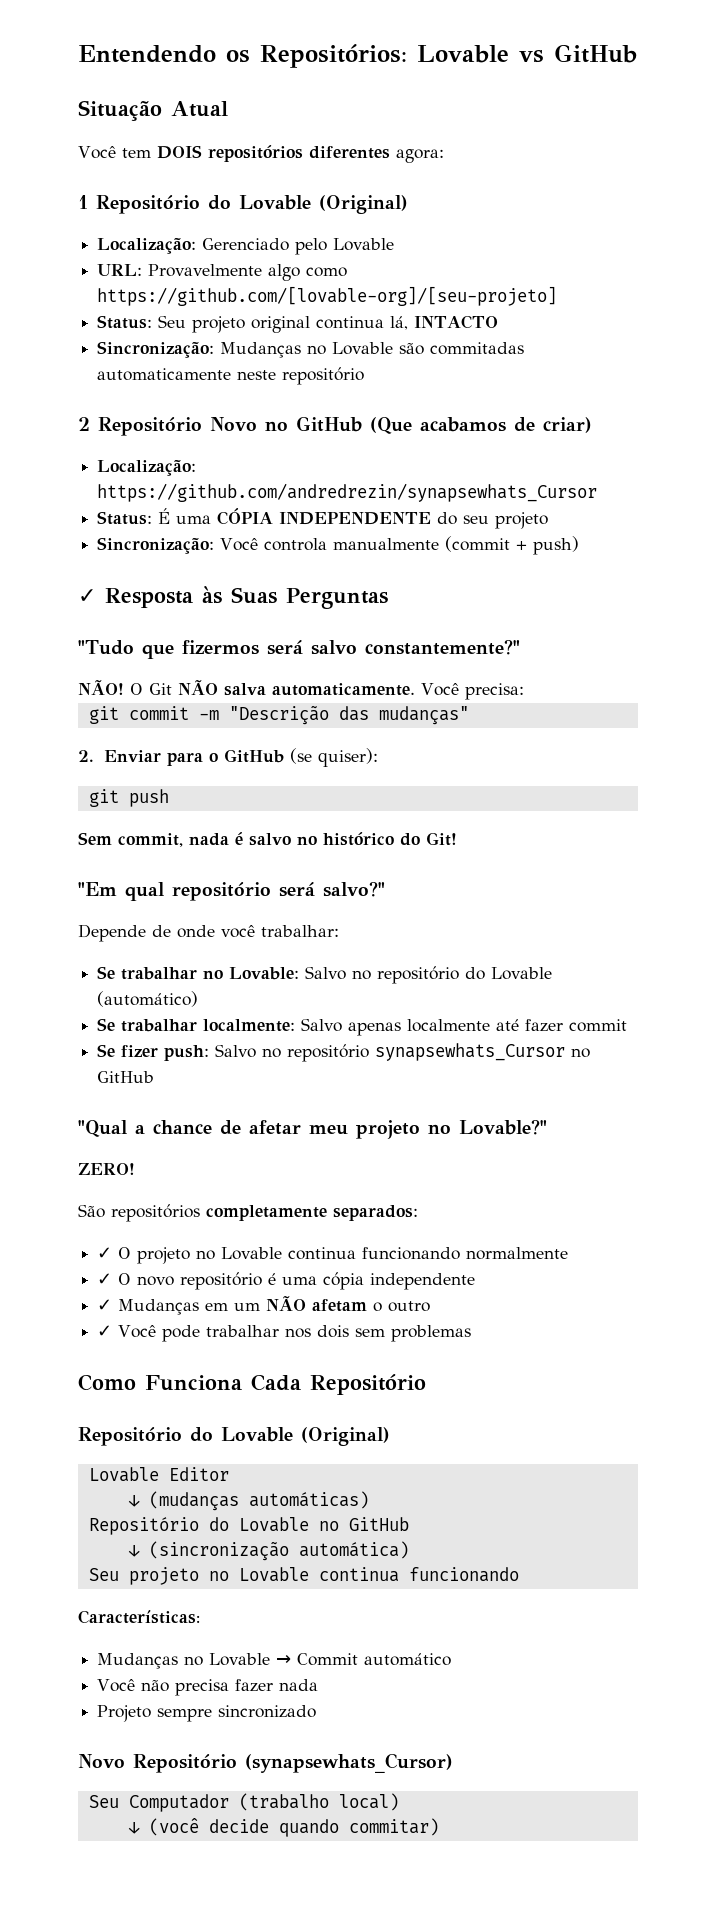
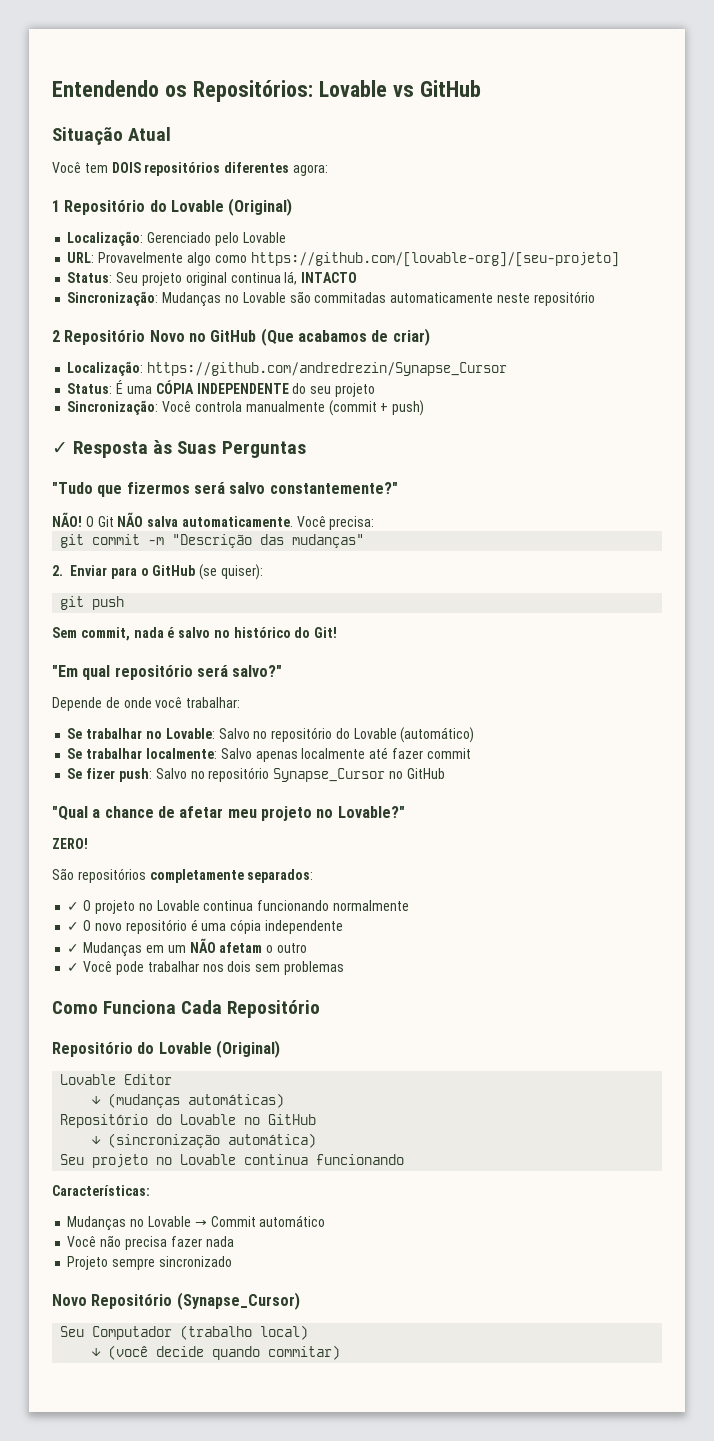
[97,483,598,502] https://github.com/andredrezin/synapsewhats_Cursor -> [147,362,508,376] https://github.com/andredrezin/Synapse_Cursor
[375,1043,566,1061] synapsewhats_Cursor -> [273,768,386,782] Synapse_Cursor
[245,1753,453,1773] (synapsewhats_Cursor) -> [176,1292,300,1310] (Synapse_Cursor)

